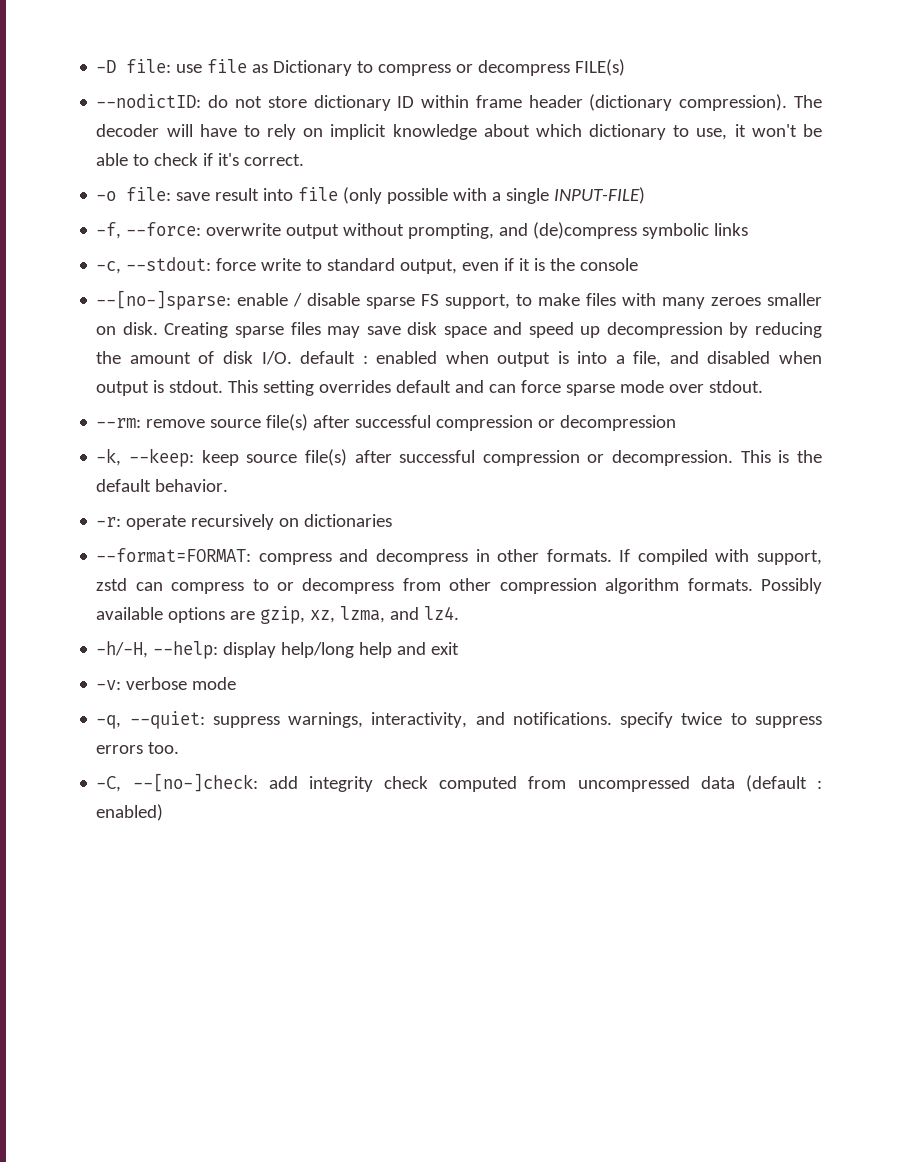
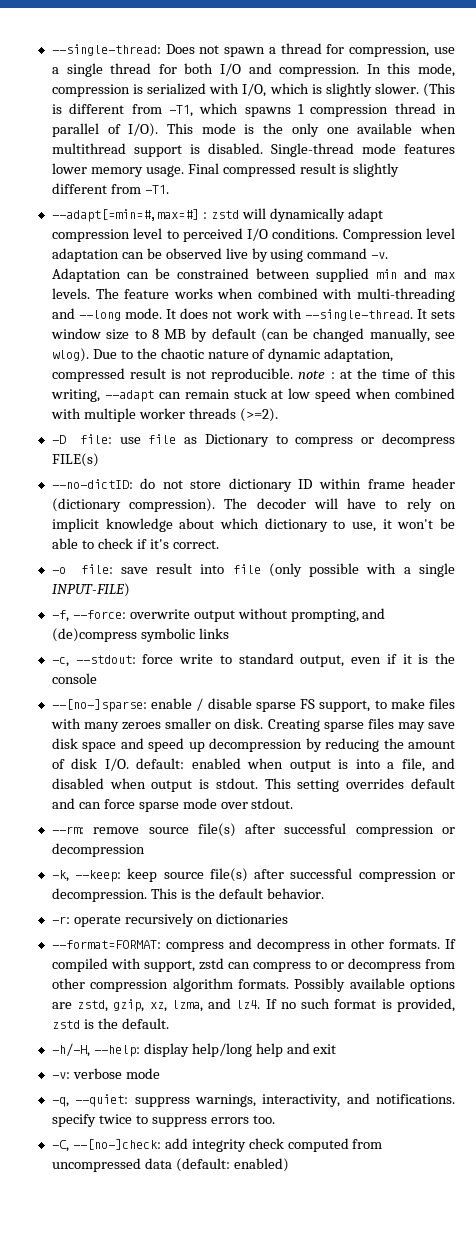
(96, 66) none -> [51,43,456,57] [51,63,456,77] [51,83,456,97] [51,103,457,117] [51,123,456,137] [51,143,455,157] [51,163,400,177] [51,183,169,194] [51,208,383,222] [51,228,455,242] [51,248,389,262] [51,268,456,282] [51,288,455,302] [51,308,455,321] [50,328,455,342] [51,348,394,362] [51,368,456,382] [50,388,455,402] [50,408,278,422] --single-thread: Does not spawn a thread for compression, use a single thread for both I/O and compression. In this mode, compression is serialized with I/O, which is slightly slower. (This is different from -T1, which spawns 1 compression thread in parallel of I/O). This mode is the only one available when multithread support is disabled. Single-thread mode features lower memory usage. Final compressed result is slightly different from -T1. // --adapt[=min=#,max=#] : zstd will dynamically adapt compression level to perceived I/O conditions. Compression level adaptation can be observed live by using command -v. Adaptation can be constrained between supplied min and max levels. The feature works when combined with multi-threading and --long mode. It does not work with --single-thread. It sets window size to 8 MB by default (can be changed manually, see wlog). Due to the chaotic nature of dynamic adaptation, compressed result is not reproducible. note : at the time of this writing, --adapt can remain stuck at low speed when combined with multiple worker threads (>=2). //
[96,94,202,108] --nodictID: -> [51,479,133,489] --no-dictID:
[300,351,368,364] default : -> [136,758,185,769] default:
(256, 615) none -> [77,1000,109,1012] zstd,
(460, 613) none -> [265,998,455,1012] [51,1018,169,1029] If no such format is provided, zstd is the default.
[745,775,822,792] (default : -> [175,1158,230,1172] (default:

